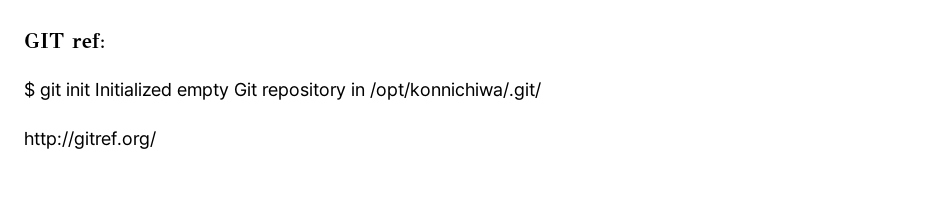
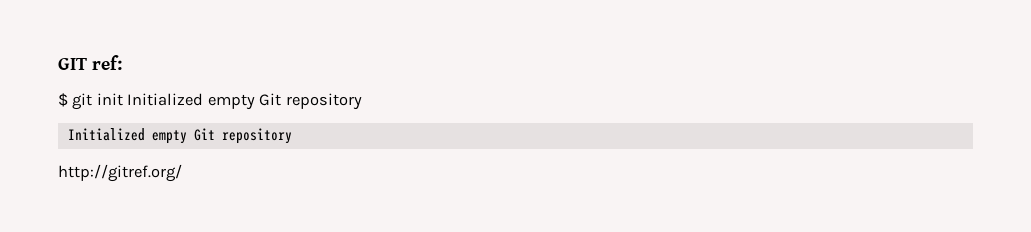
[351,82,541,100] in /opt/konnichiwa/.git/ -> [67,128,292,144] // Initialized empty Git repository

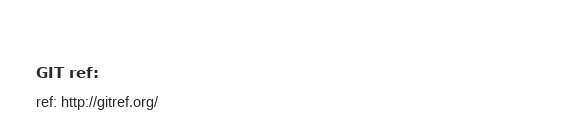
[58,93,362,110] [67,128,292,144] $ git init Initialized empty Git repository // Initialized empty Git repository // -> [36,96,57,107] ref:

